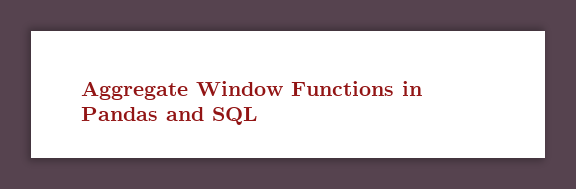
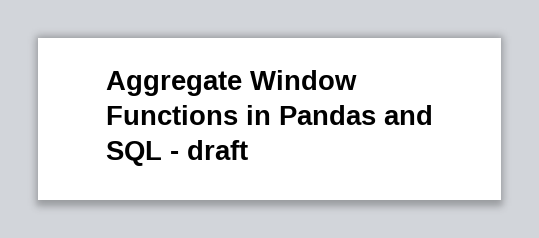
(258, 116) none -> [170,140,248,160] - draft

